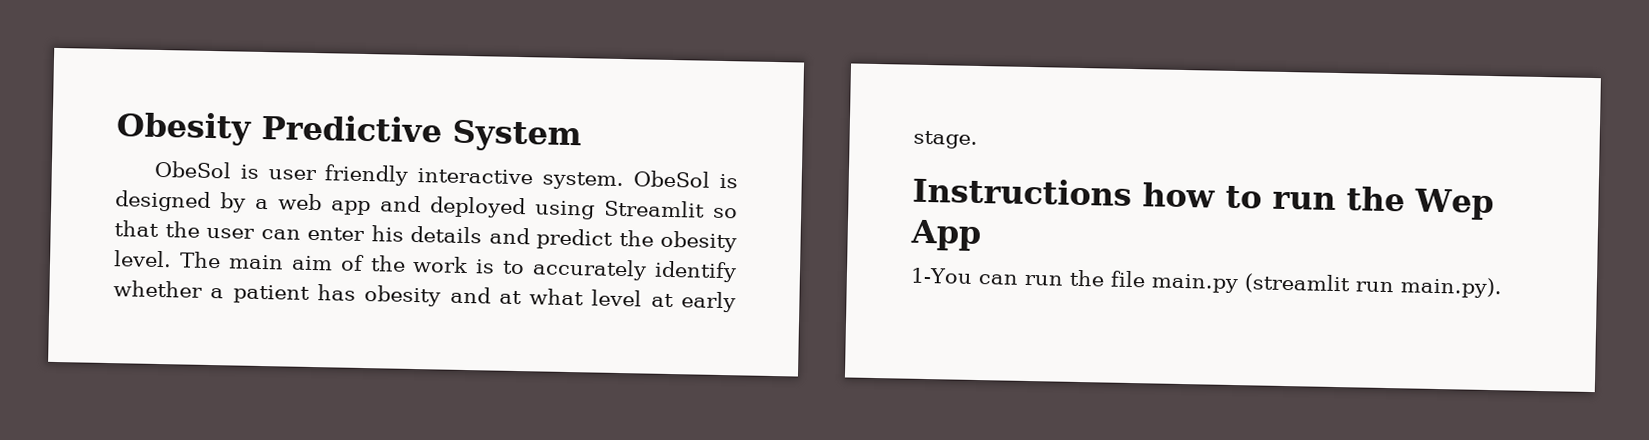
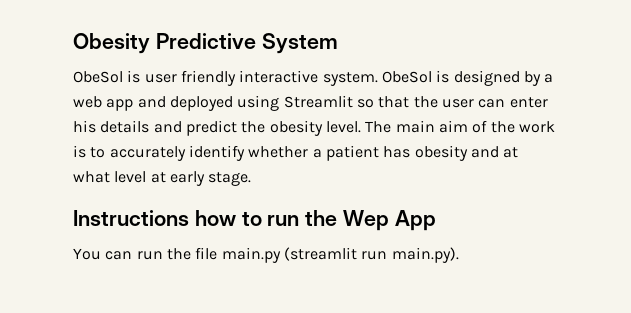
[910,267,973,284] 1-You -> [73,248,101,260] You

